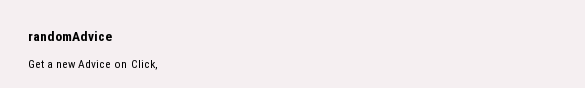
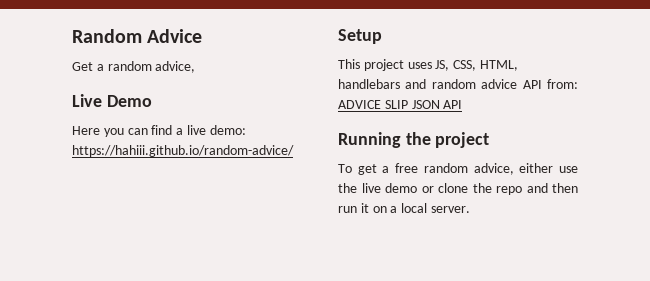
[28,31,112,41] randomAdvice -> [72,29,203,43] Random Advice
[56,60,158,70] new Advice on Click, -> [107,61,196,73] [72,94,152,107] [72,125,246,137] [72,145,294,157] [338,29,382,44] [338,59,518,71] [338,79,578,89] [338,100,463,109] [338,132,490,148] [338,163,578,175] [338,183,578,195] [338,203,470,213] random advice, // Live Demo // Here you can find a live demo: https://hahiii.github.io/random-advice/ // Setup // This project uses JS, CSS, HTML, handlebars and random advice API from: ADVICE SLIP JSON API // Running the project // To get a free random advice, either use the live demo or clone the repo and then run it on a local server.

